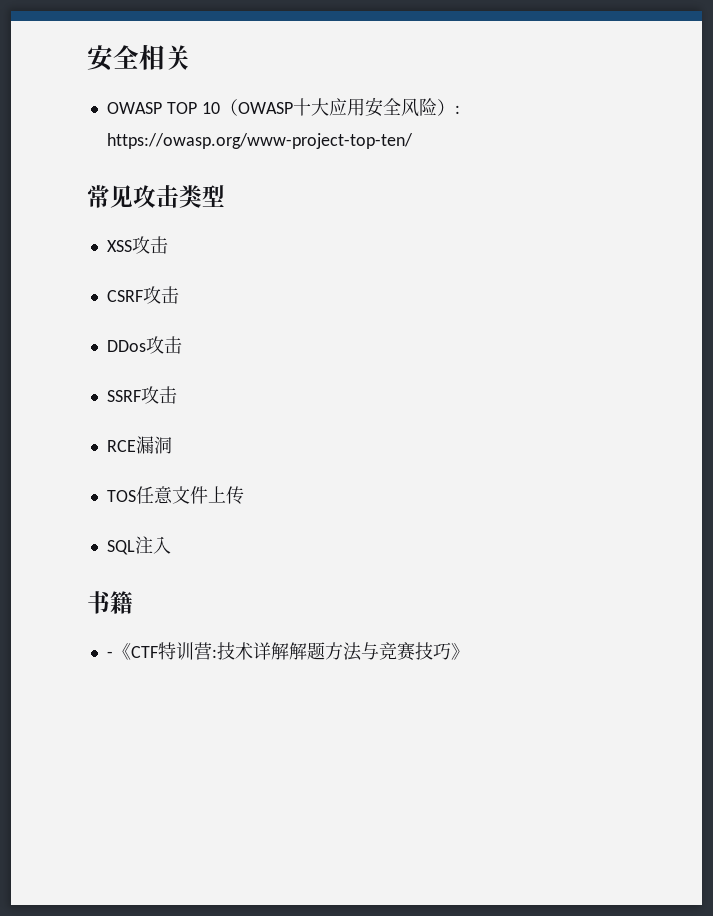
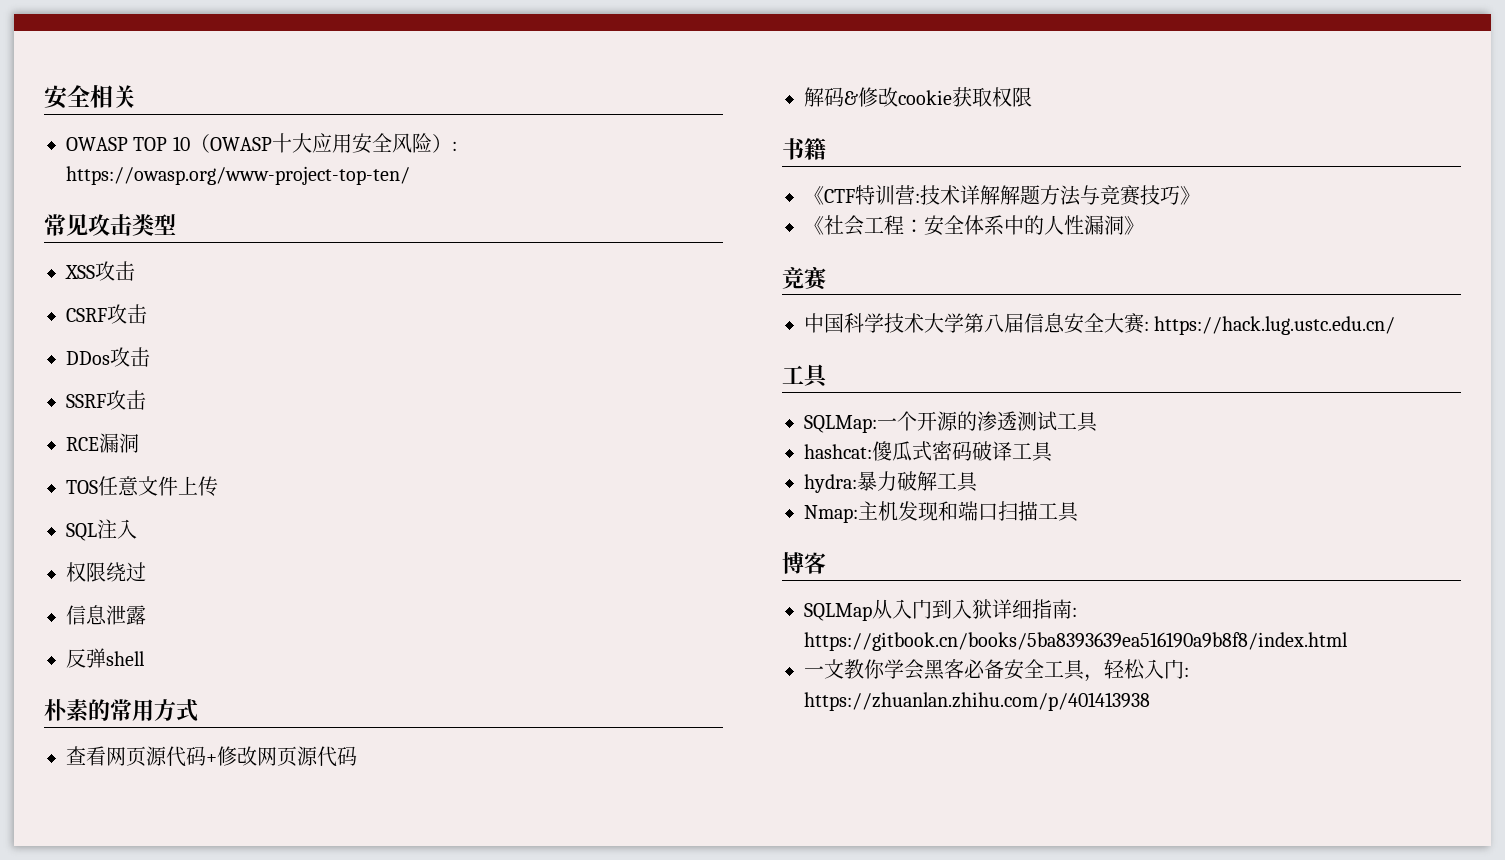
(171, 545) none -> [66,562,146,582] [66,605,146,625] [66,648,145,668] [44,699,198,722] [66,746,357,767] [804,87,1032,107] // 权限绕过 // 信息泄露 // 反弹shell // 朴素的常用方式 // 查看网页源代码+修改网页源代码 // 解码&修改cookie获取权限
[106,651,113,658] - -> (826, 149) none
(469, 651) none -> [804,215,1144,236] [782,266,828,291] [804,313,1396,335] [782,364,829,388] [804,411,1098,433] [804,441,1053,462] [804,471,978,493] [804,501,1079,523] [782,552,826,574] [804,599,1077,621] [804,632,1348,651] [804,659,1189,682] [804,692,1150,711] // 《社会工程：安全体系中的人性漏洞》 // 竞赛 // 中国科学技术大学第八届信息安全大赛: https://hack.lug.ustc.edu.cn/ // 工具 // SQLMap:一个开源的渗透测试工具 // hashcat:傻瓜式密码破译工具 // hydra:暴力破解工具 // Nmap:主机发现和端口扫描工具 // 博客 // SQLMap从入门到入狱详细指南: https://gitbook.cn/books/5ba8393639ea516190a9b8f8/index.html // 一文教你学会黑客必备安全工具，轻松入门: https://zhuanlan.zhihu.com/p/401413938

